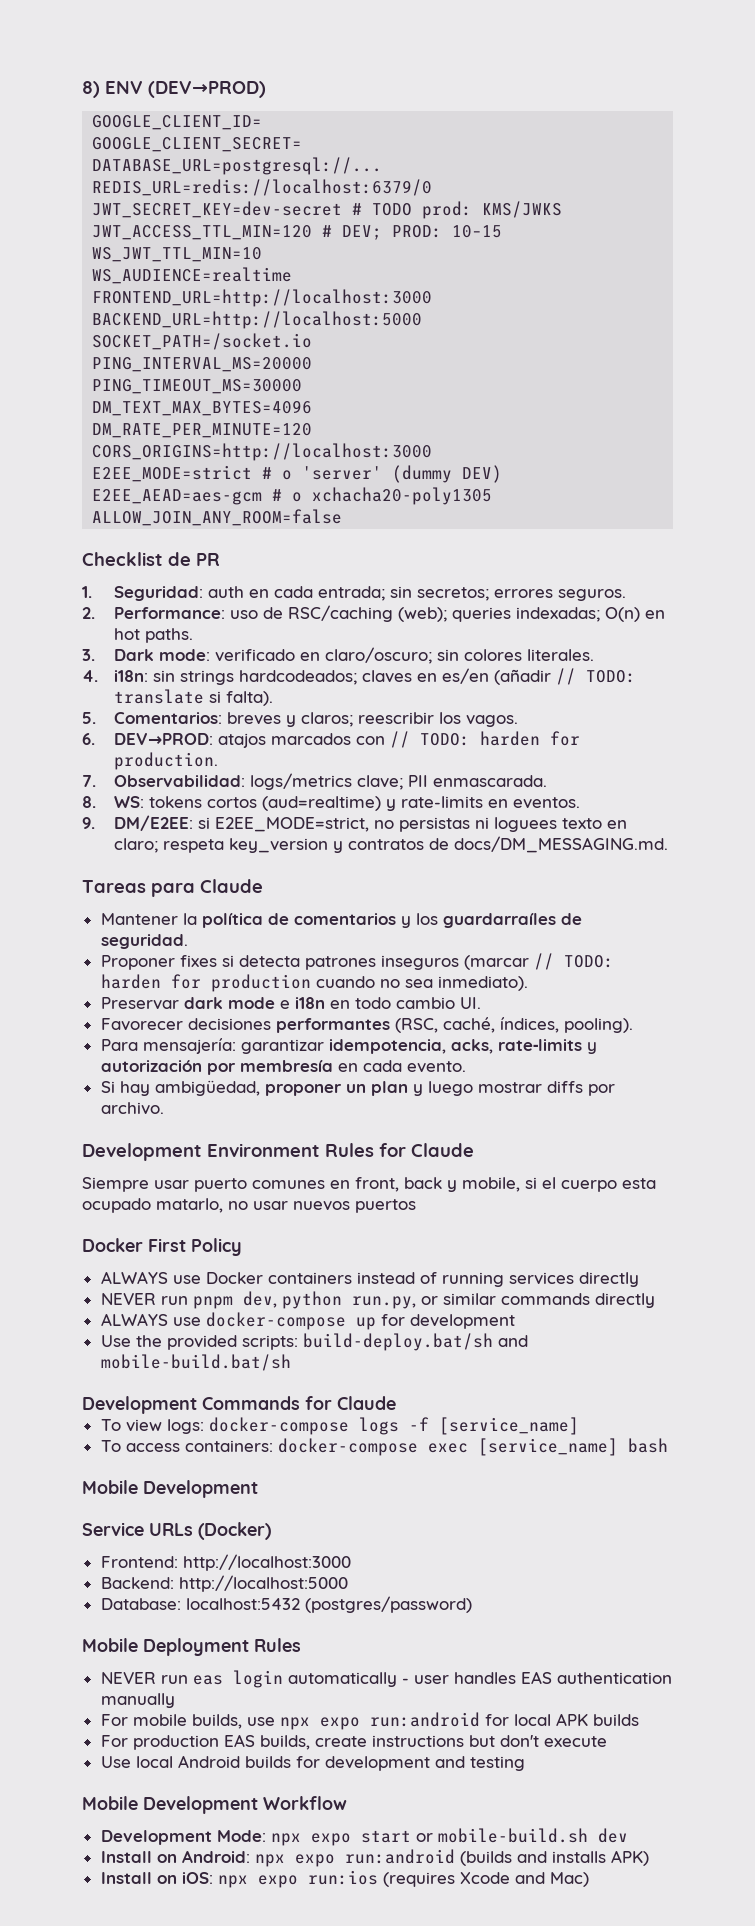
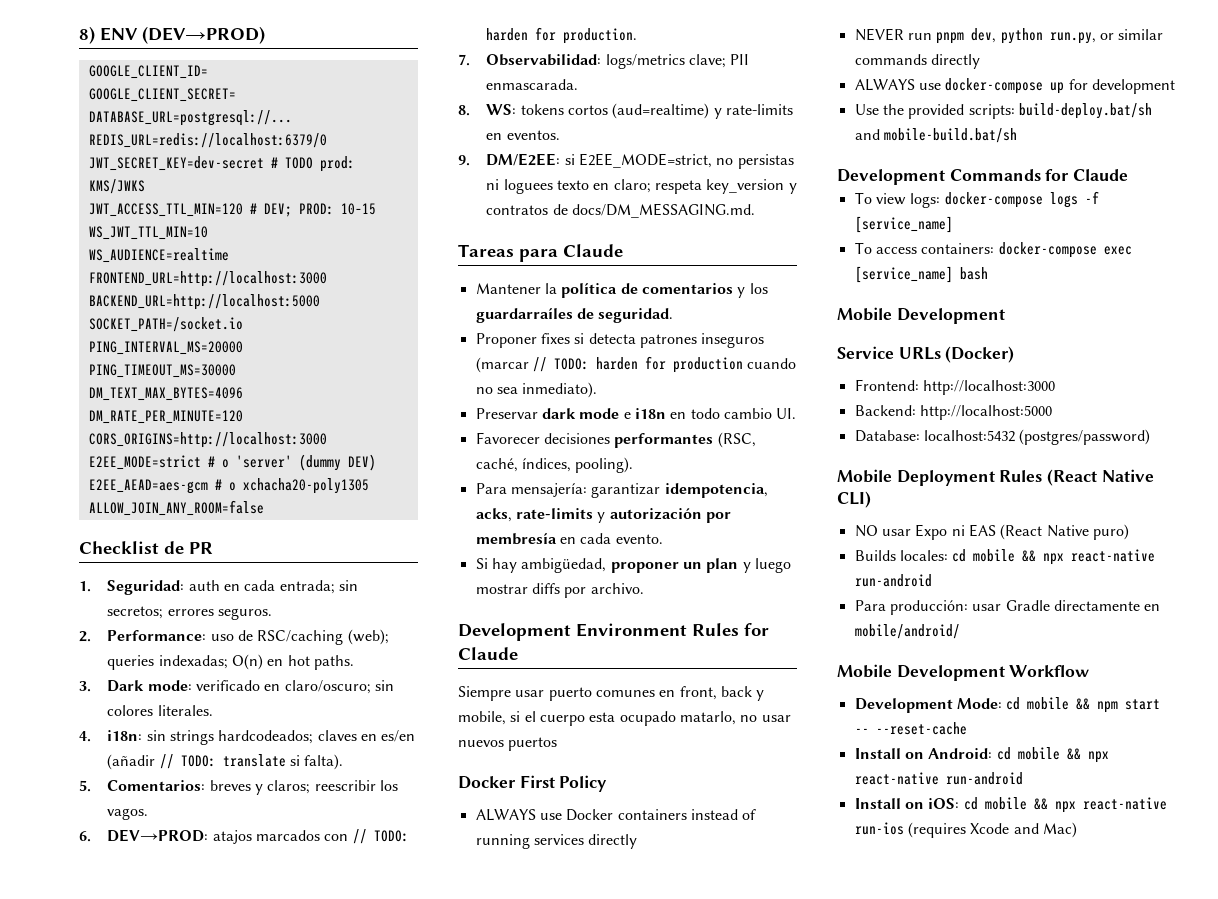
[100,1670,672,1688] [100,1693,175,1708] [100,1712,639,1730] [100,1734,607,1750] [100,1755,525,1771] // NEVER run eas login automatically - user handles EAS authentication manually // For mobile builds, use npx expo run:android for local APK builds // For production EAS builds, create instructions but don't execute // Use local Android builds for development and testing -> [1047,469,1154,486] [837,491,871,508] [854,524,1129,540] [854,549,1156,565] [854,574,932,587] [854,600,1161,615] [854,624,960,639] (React Native CLI) // NO usar Expo ni EAS (React Native puro) // Builds locales: cd mobile && npx react-native run-android // Para producción: usar Gradle directamente en mobile/android/
[270,1828,628,1846] [100,1849,649,1867] [100,1870,378,1888] npx expo start or mobile-build.sh dev // Install on Android: npx expo run:android (builds and installs APK) // Install on iOS: npx expo run:ios -> [1006,697,1161,713] [854,722,967,735] [854,747,1109,763] [854,772,1023,785] [854,797,1167,813] [854,822,904,835] cd mobile && npm start -- --reset-cache // Install on Android: cd mobile && npx react-native run-android // Install on iOS: cd mobile && npx react-native run-ios

